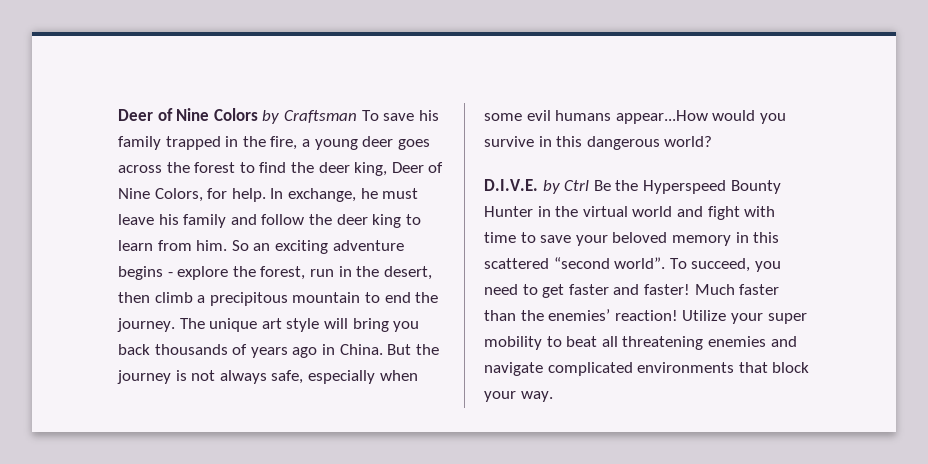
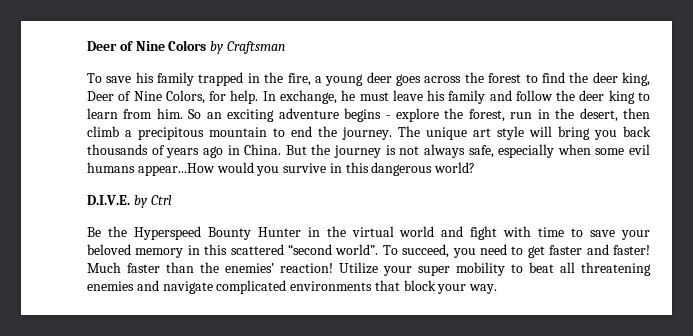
(357, 116) none -> (285, 47) //
(590, 185) none -> (172, 200) //

